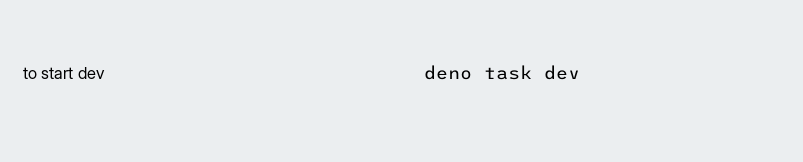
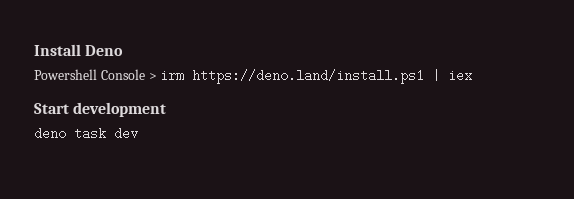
[23,67,105,79] to start dev -> [34,44,124,56] [34,69,473,84] [34,102,167,117] Install Deno // Powershell Console > irm https://deno.land/install.ps1 | iex // Start development

